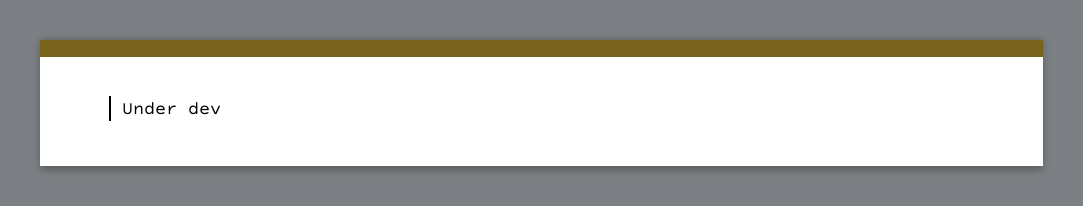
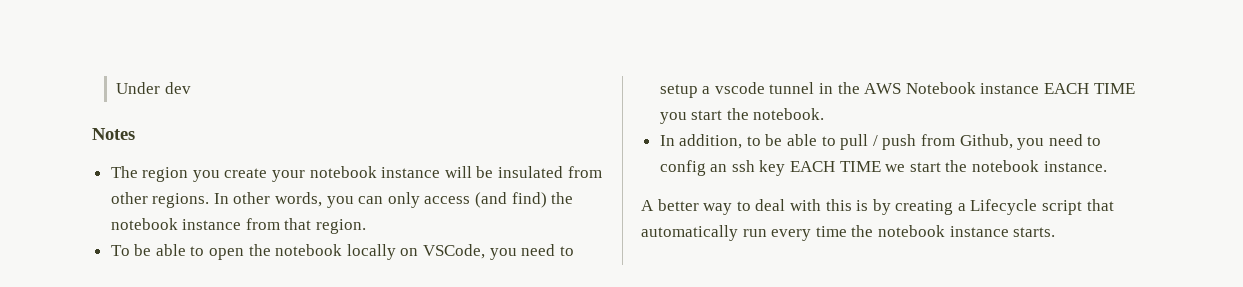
(221, 108) none -> [92,128,135,140] [110,166,602,182] [110,192,574,208] [110,218,367,234] [110,244,574,260] [659,82,1135,98] [659,108,825,124] [659,134,1102,150] [659,160,1107,176] [641,199,1114,215] [641,225,1056,241] // Notes // The region you create your notebook instance will be insulated from other regions. In other words, you can only access (and find) the notebook instance from that region. // To be able to open the notebook locally on VSCode, you need to setup a vscode tunnel in the AWS Notebook instance EACH TIME you start the notebook. // In addition, to be able to pull / push from Github, you need to config an ssh key EACH TIME we start the notebook instance. // A better way to deal with this is by creating a Lifecycle script that automatically run every time the notebook instance starts.

